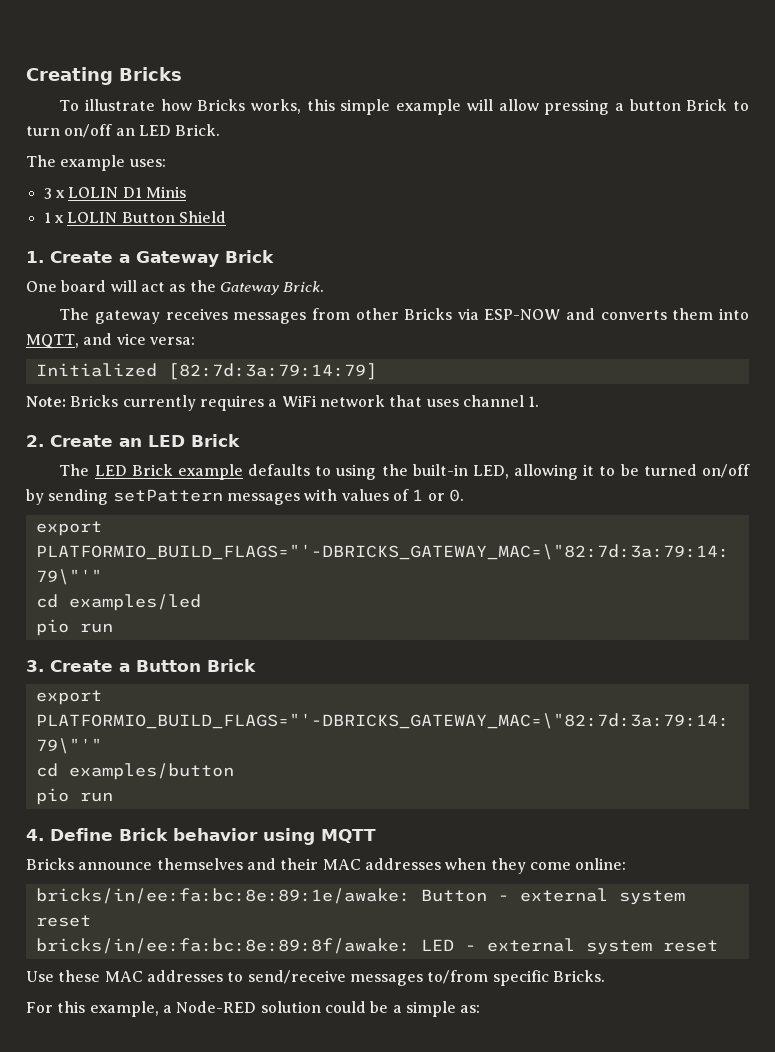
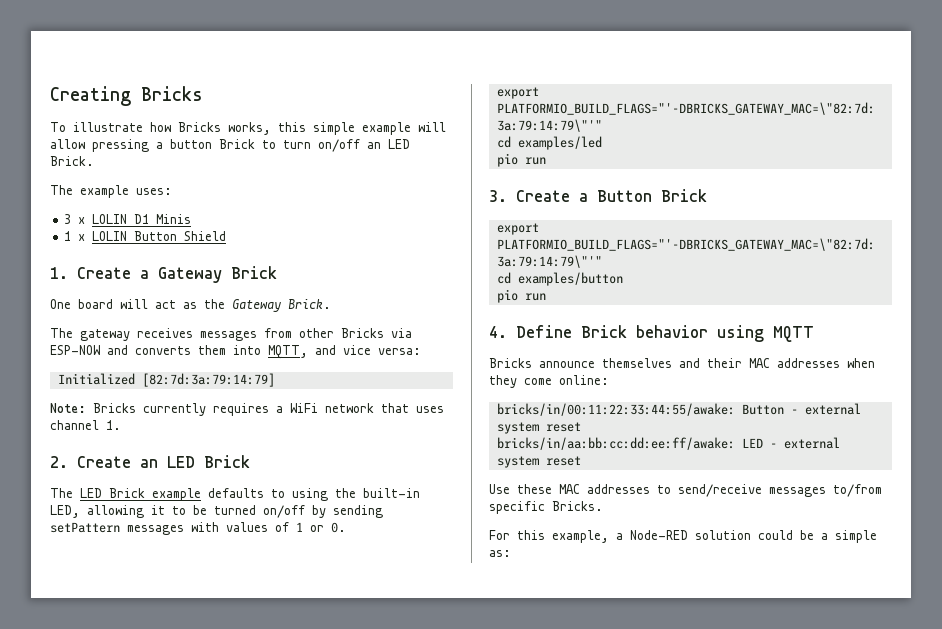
[35,888,410,904] bricks/in/ee:fa:bc:8e:89:1e/awake: -> [496,403,735,416] bricks/in/00:11:22:33:44:55/awake:
[35,938,410,954] bricks/in/ee:fa:bc:8e:89:8f/awake: -> [496,437,735,450] bricks/in/aa:bb:cc:dd:ee:ff/awake:

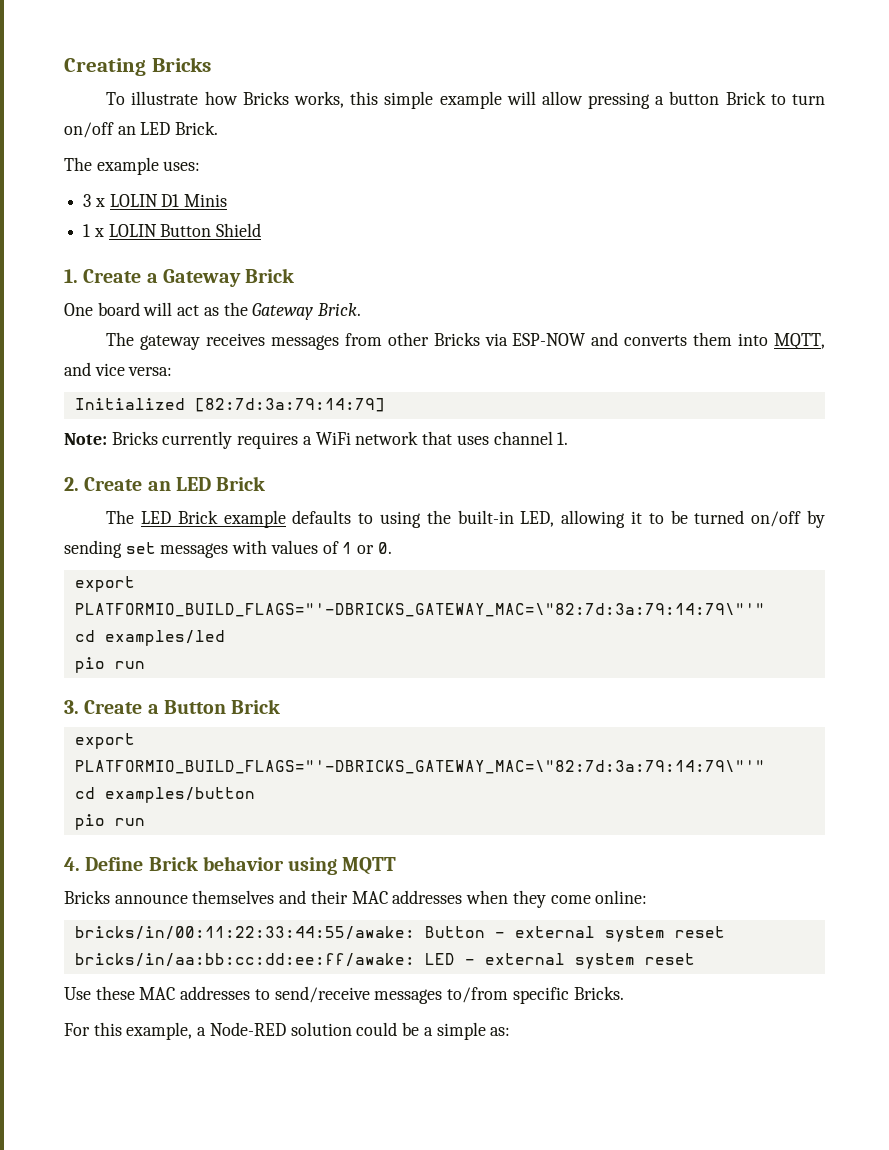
[50,522,120,533] setPattern -> [125,542,156,554] set

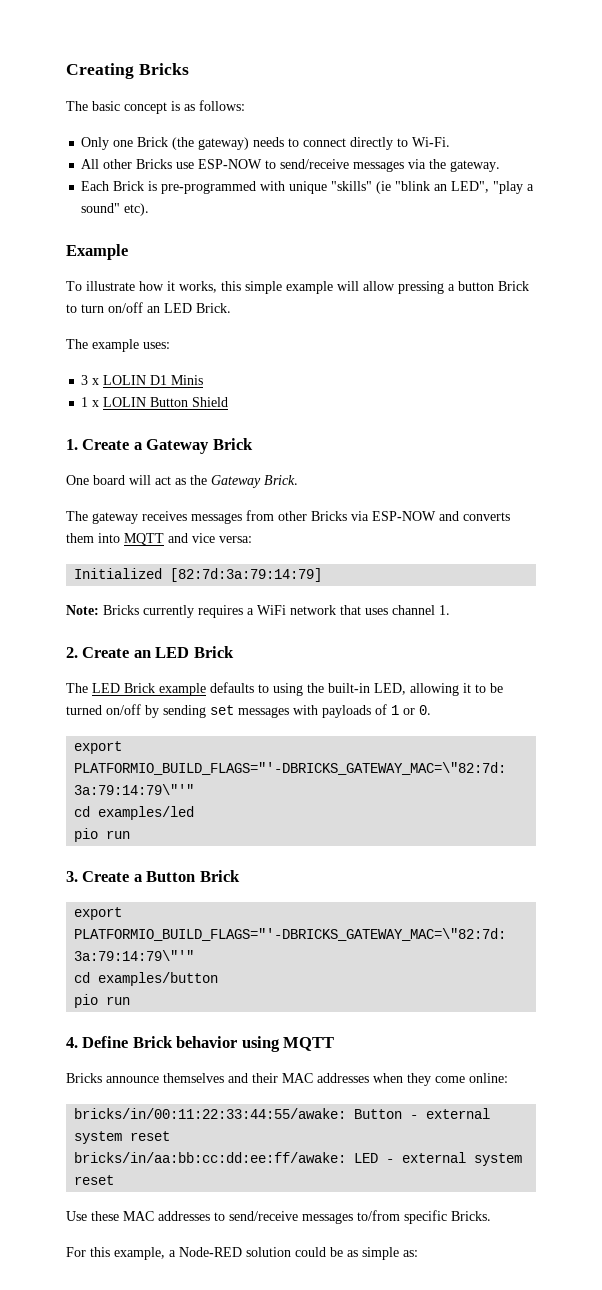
(211, 64) none -> [66,100,245,114] [81,137,451,150] [81,159,501,172] [81,181,535,194] [81,203,150,216] [66,244,128,260] // The basic concept is as follows: // Only one Brick (the gateway) needs to connect directly to Wi-Fi. // All other Bricks use ESP-NOW to send/receive messages via the gateway. // Each Brick is pre-programmed with unique "skills" (ie "blink an LED", "play a sound" etc). // Example
[242,91,289,105] Bricks -> [167,281,175,291] it
[774,333,826,350] MQTT, -> [124,533,164,545] MQTT
[270,540,318,554] values -> [322,705,371,718] payloads
[423,1027,433,1036] a -> [347,1250,358,1257] as

